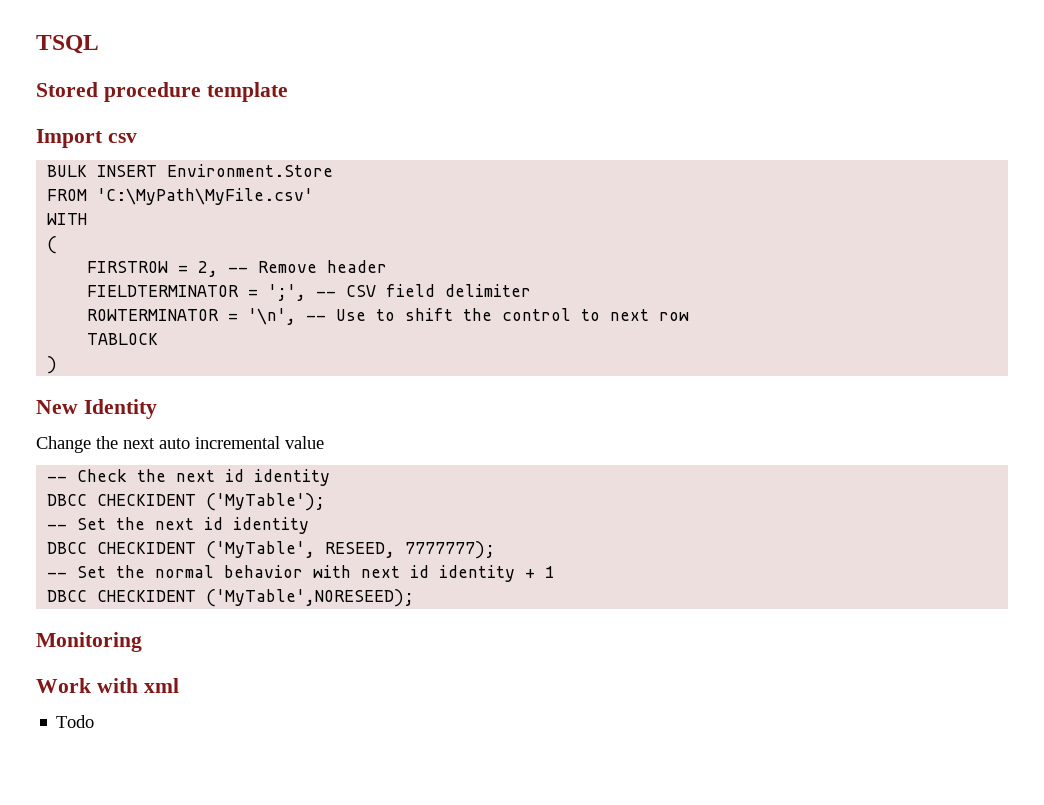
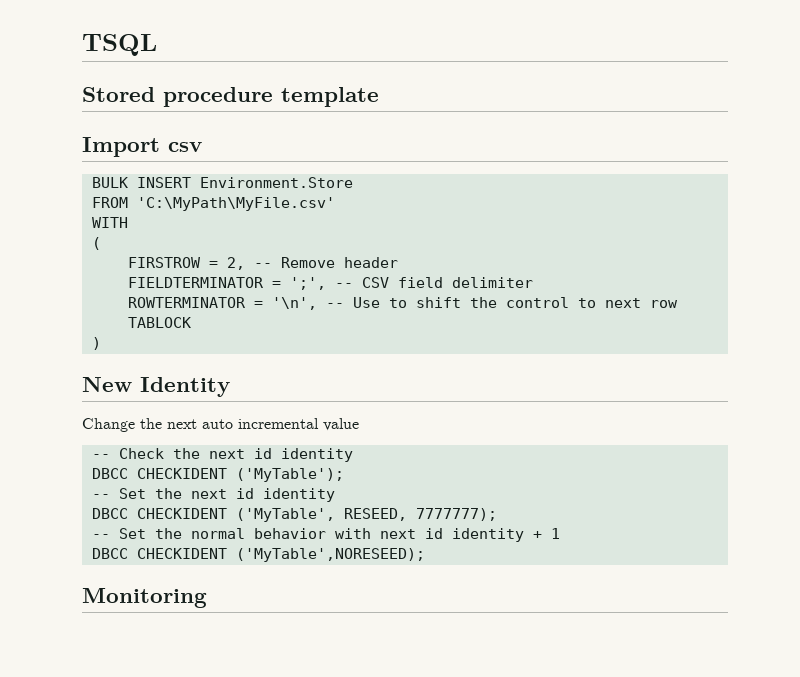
[36,678,179,693] [56,715,95,728] // Work with xml // Todo -> (207, 598) none

